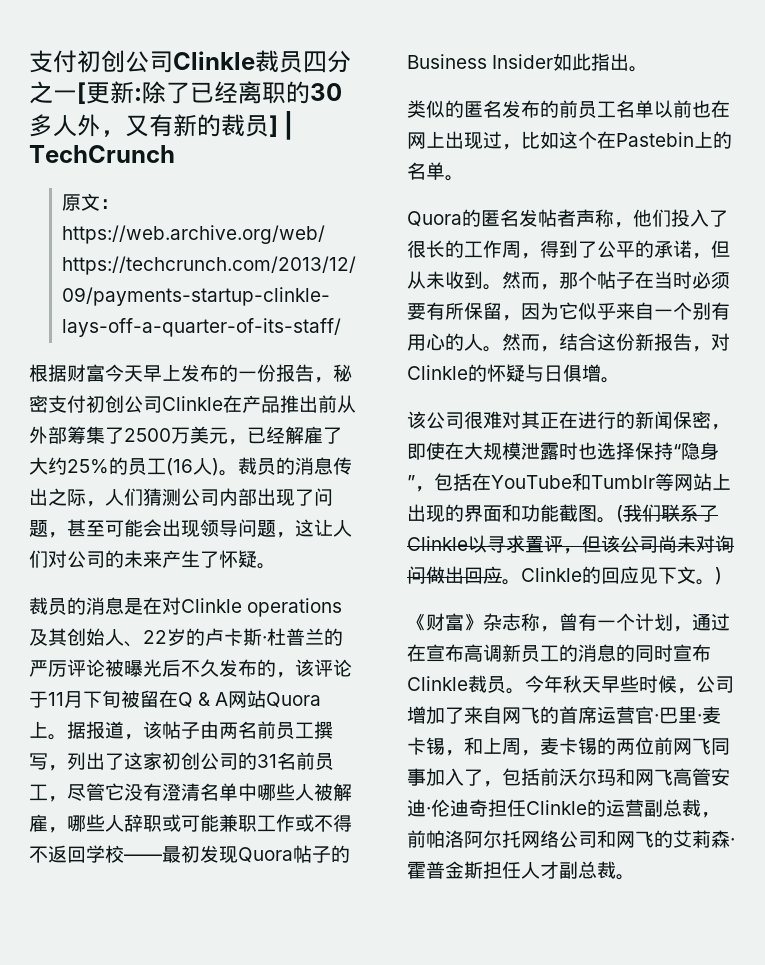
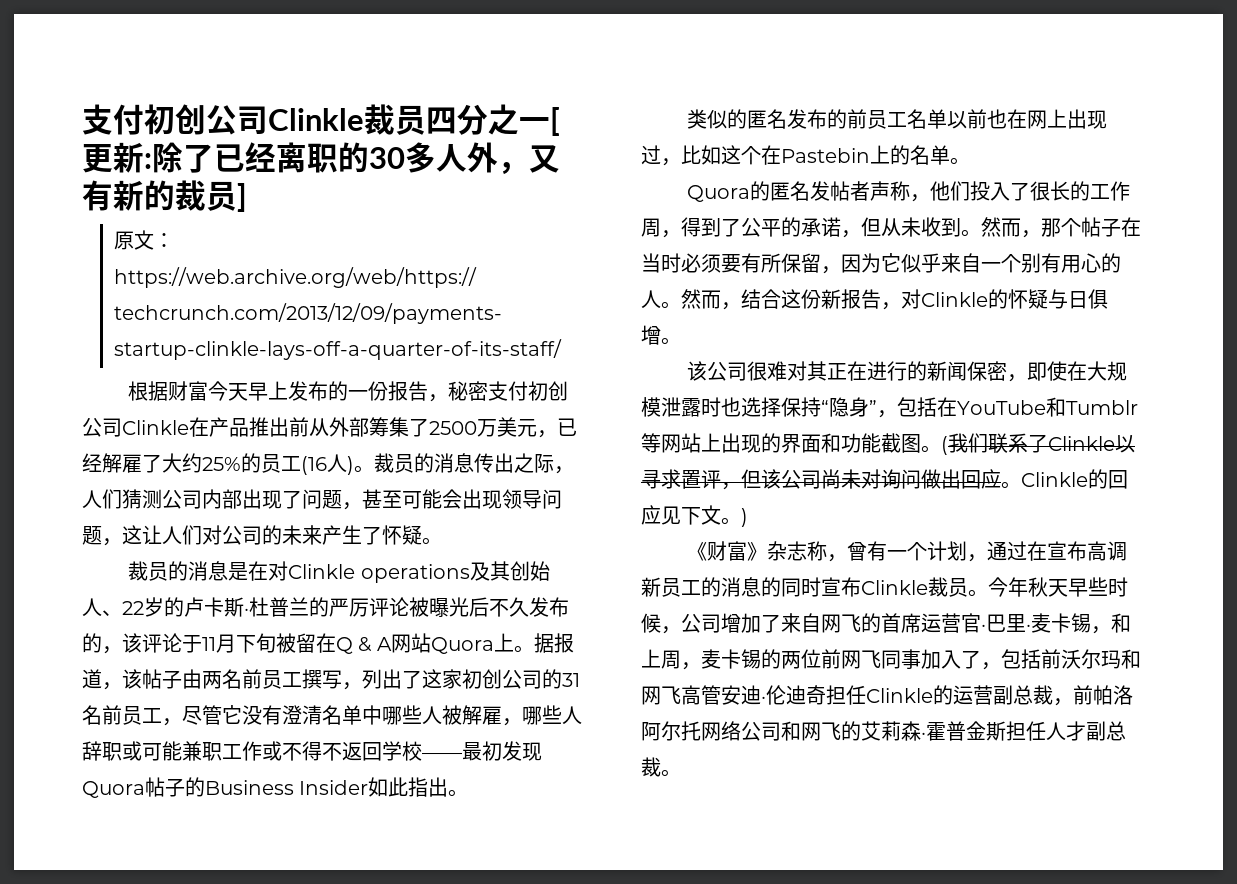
[284,111,294,140] [29,145,175,163] | TechCrunch -> (247, 197) none

